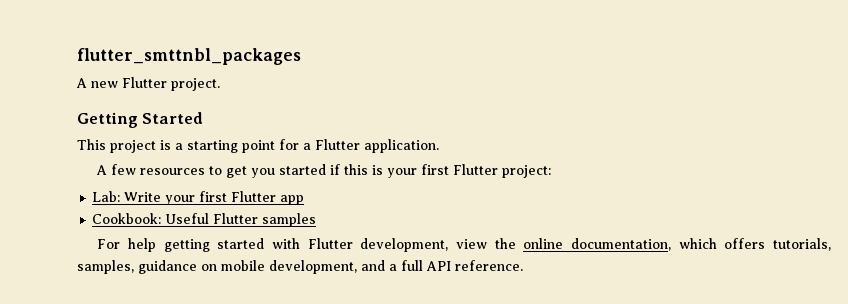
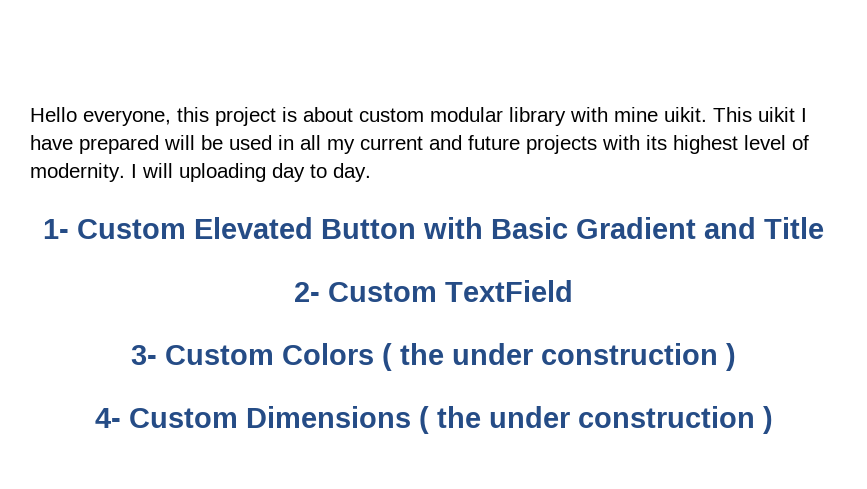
[77,48,301,65] [76,77,220,91] [77,112,204,128] [77,139,439,153] [96,164,552,178] [92,191,305,205] [92,213,317,227] [97,238,831,252] [77,260,523,274] flutter_smttnbl_packages // A new Flutter project. // Getting Started // This project is a starting point for a Flutter application. // A few resources to get you started if this is your first Flutter project: // Lab: Write your first Flutter app // Cookbook: Useful Flutter samples // For help getting started with Flutter development, view the online documentation, which offers tutorials, samples, guidance on mobile development, and a full API reference. -> [30,107,807,126] [30,135,809,154] [30,163,371,182] [43,217,824,239] [294,280,573,302] [131,343,736,371] [94,406,773,434] Hello everyone, this project is about custom modular library with mine uikit. This uikit I have prepared will be used in all my current and future projects with its highest level of modernity. I will uploading day to day. // 1- Custom Elevated Button with Basic Gradient and Title // 2- Custom TextField // 3- Custom Colors ( the under construction ) // 4- Custom Dimensions ( the under construction )

